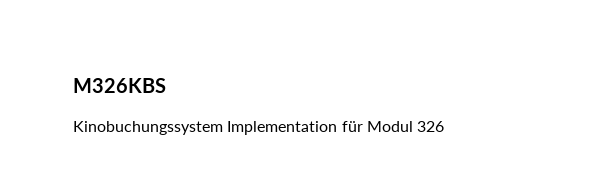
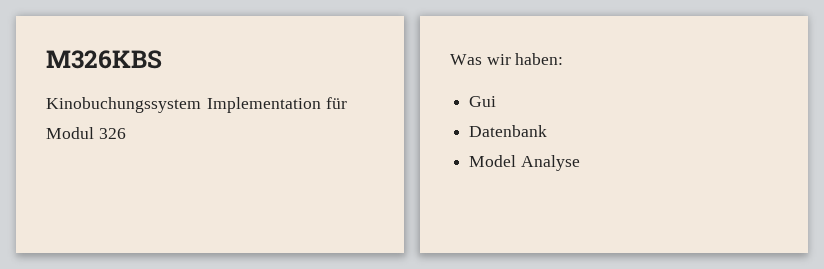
(445, 126) none -> [450,53,564,65] [469,96,497,107] [469,125,548,137] [469,155,580,171] // Was wir haben: // Gui // Datenbank // Model Analyse

